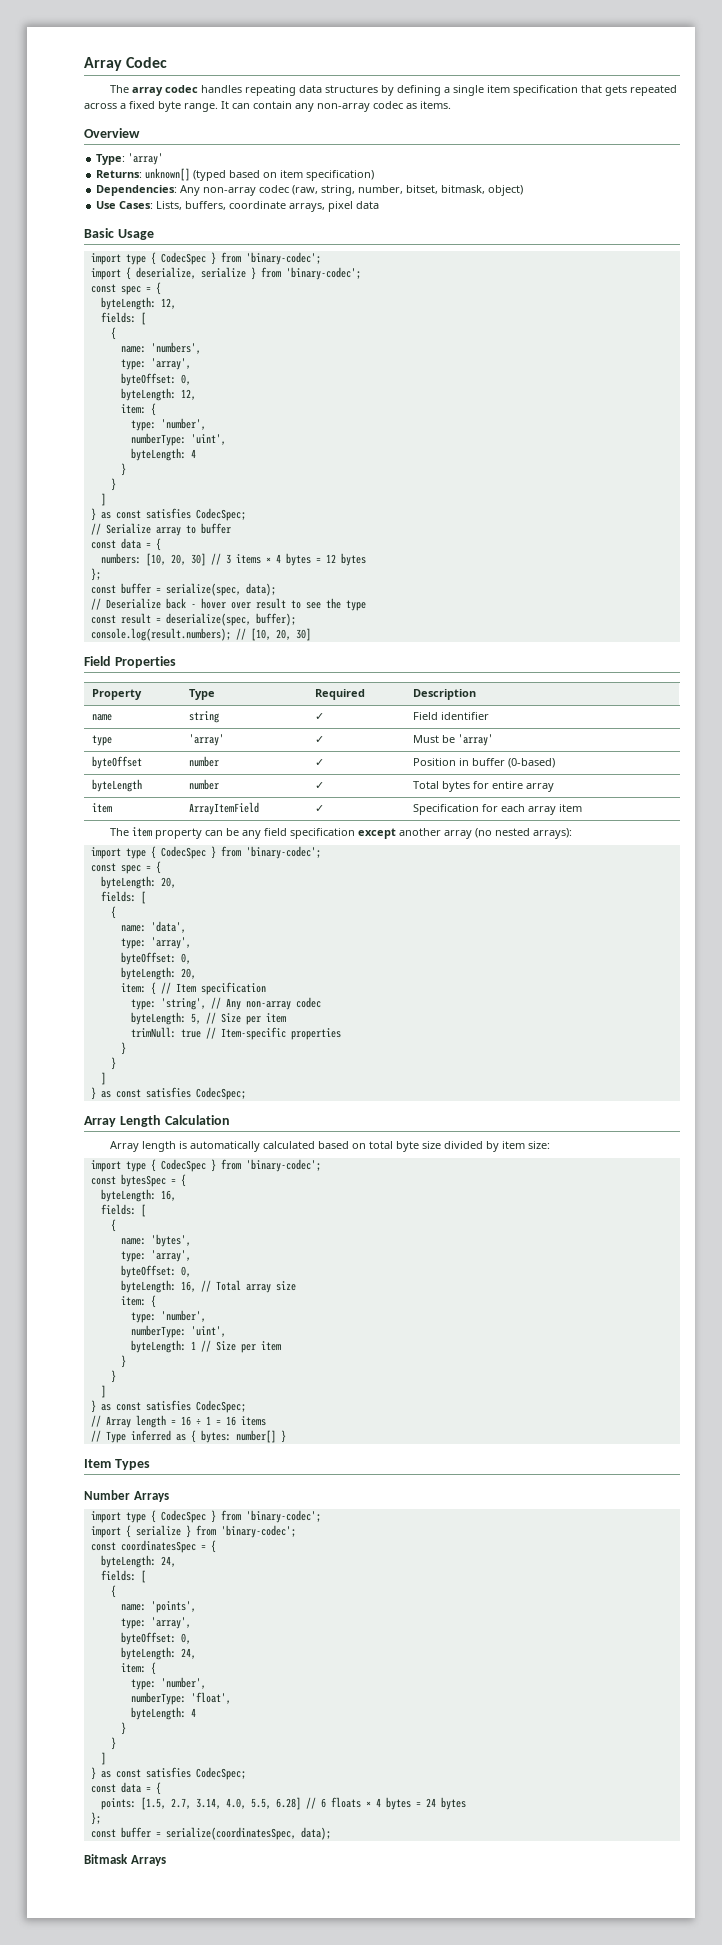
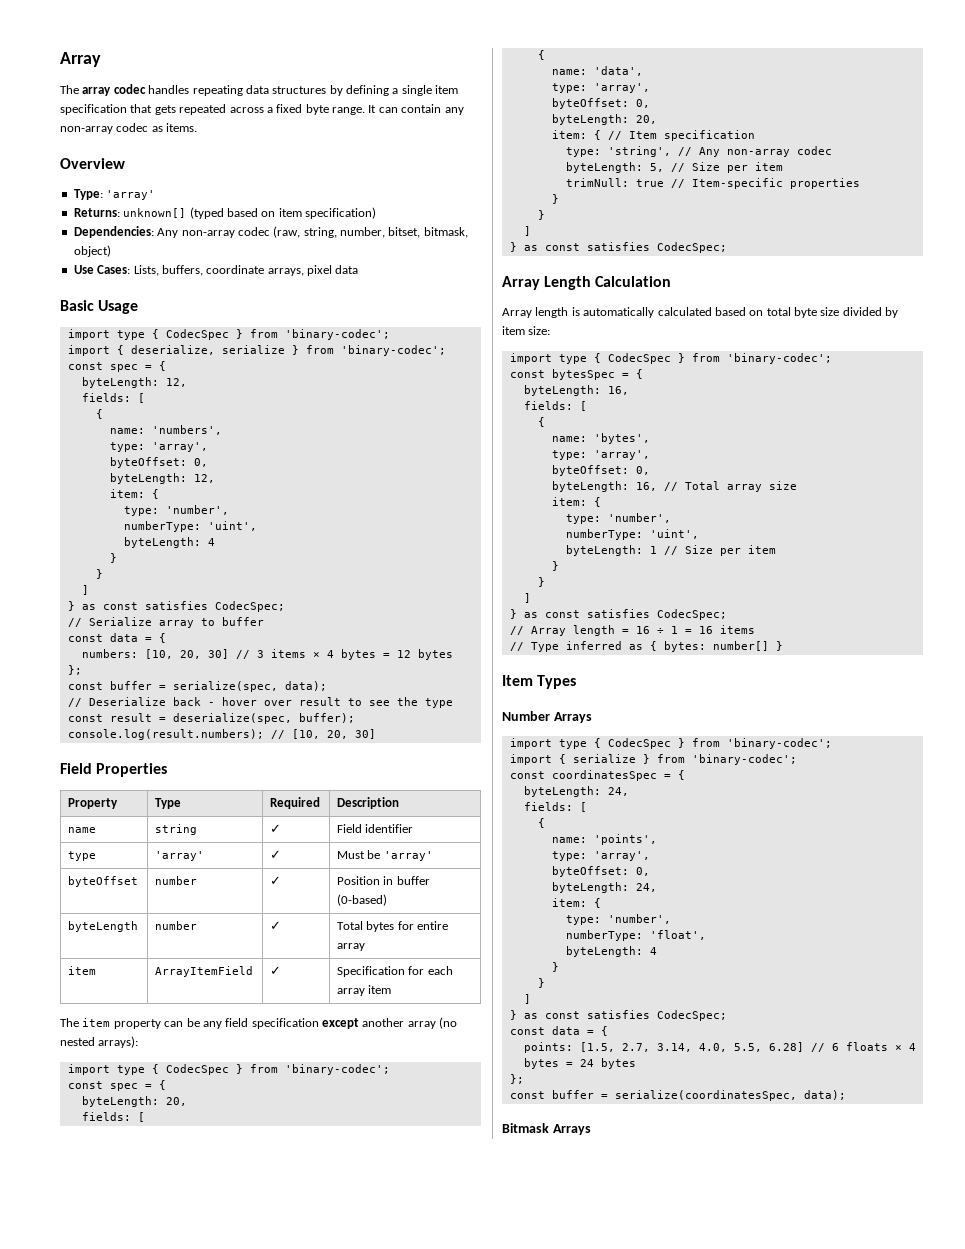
[84,57,168,71] Array Codec -> [60,52,101,67] Array

